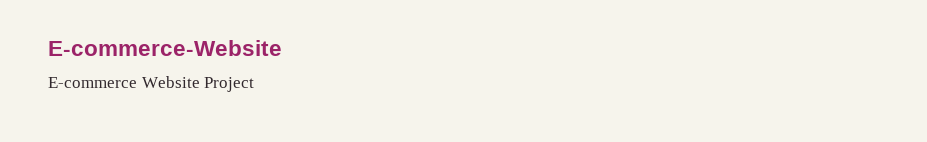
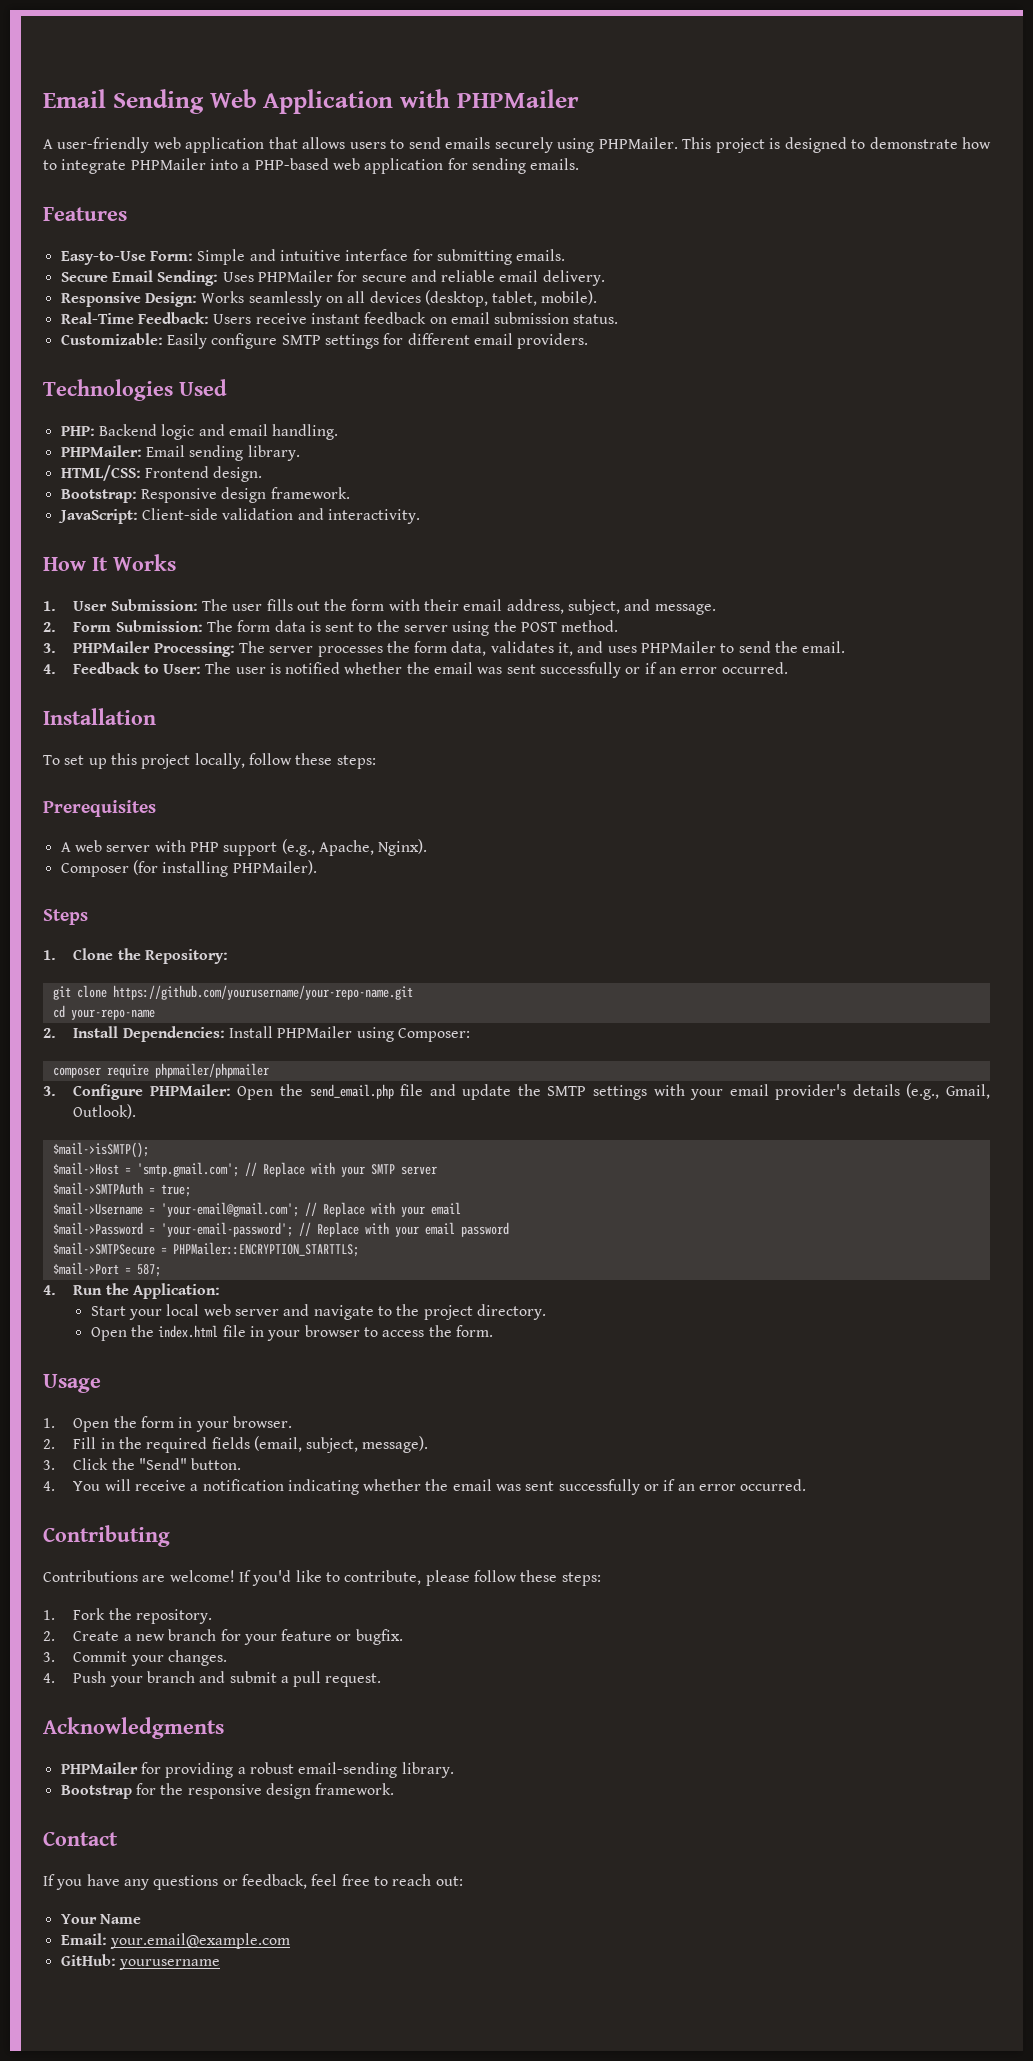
[48,40,282,56] [48,76,255,92] E-commerce-Website // E-commerce Website Project -> [43,89,579,114] [43,137,992,153] [43,158,580,174] [43,207,127,221] [60,249,566,265] [60,270,605,286] [60,290,598,307] [60,312,619,324] [60,333,589,349] [43,379,227,401] [60,424,339,440] [60,445,300,461] [60,465,263,482] [60,487,350,503] [57,508,420,524] [43,554,176,571] [43,599,716,615] [43,620,619,636] [43,641,846,657] [43,662,788,678] [43,708,156,725] [43,753,376,769] [43,800,156,817] [60,839,428,856] [60,860,317,877] [43,909,88,925] [43,948,228,964] [52,985,413,1000] [52,1005,155,1020] [43,1026,470,1042] [52,1063,269,1078] [43,1083,991,1100] [73,1104,137,1119] [52,1142,149,1158] [52,1162,437,1177] [52,1182,191,1197] [52,1202,461,1217] [52,1222,509,1237] [52,1242,359,1257] [52,1262,161,1277] [43,1283,220,1299] [90,1304,547,1320] [90,1325,494,1341] [43,1374,101,1393] [43,1416,292,1432] [43,1436,429,1453] [43,1458,242,1470] [43,1479,807,1495] [43,1525,170,1547] [43,1570,601,1586] [43,1608,212,1624] [43,1629,403,1645] [43,1650,227,1666] [43,1671,382,1687] [43,1717,224,1739] [60,1762,454,1778] [60,1783,395,1799] [43,1831,118,1846] [43,1874,463,1890] [60,1914,141,1924] [60,1933,290,1949] [60,1954,220,1970] Email Sending Web Application with PHPMailer // A user-friendly web application that allows users to send emails securely using PHPMailer. This project is designed to demonstrate how to integrate PHPMailer into a PHP-based web application for sending emails. // Features // Easy-to-Use Form: Simple and intuitive interface for submitting emails. // Secure Email Sending: Uses PHPMailer for secure and reliable email delivery. // Responsive Design: Works seamlessly on all devices (desktop, tablet, mobile). // Real-Time Feedback: Users receive instant feedback on email submission status. // Customizable: Easily configure SMTP settings for different email providers. // Technologies Used // PHP: Backend logic and email handling. // PHPMailer: Email sending library. // HTML/CSS: Frontend design. // Bootstrap: Responsive design framework. // JavaScript: Client-side validation and interactivity. // How It Works // 1. User Submission: The user fills out the form with their email address, subject, and message. // 2. Form Submission: The form data is sent to the server using the POST method. // 3. PHPMailer Processing: The server processes the form data, validates it, and uses PHPMailer to send the email. // 4. Feedback to User: The user is notified whether the email was sent successfully or if an error occurred. // Installation // To set up this project locally, follow these steps: // Prerequisites // A web server with PHP support (e.g., Apache, Nginx). // Composer (for installing PHPMailer). // Steps // 1. Clone the Repository: // git clone https://github.com/yourusername/your-repo-name.git // cd your-repo-name // 2. Install Dependencies: Install PHPMailer using Composer: // composer require phpmailer/phpmailer // 3. Configure PHPMailer: Open the send_email.php file and update the SMTP settings with your email provider's details (e.g., Gmail, Outlook). // $mail->isSMTP(); // $mail->Host = 'smtp.gmail.com'; // Replace with your SMTP server // $mail->SMTPAuth = true; // $mail->Username = 'your-email@gmail.com'; // Replace with your email // $mail->Password = 'your-email-password'; // Replace with your email password // $mail->SMTPSecure = PHPMailer::ENCRYPTION_STARTTLS; // $mail->Port = 587; // 4. Run the Application: // Start your local web server and navigate to the project directory. // Open the index.html file in your browser to access the form. // Usage // 1. Open the form in your browser. // 2. Fill in the required fields (email, subject, message). // 3. Click the "Send" button. // 4. You will receive a notification indicating whether the email was sent successfully or if an error occurred. // Contributing // Contributions are welcome! If you'd like to contribute, please follow these steps: // 1. Fork the repository. // 2. Create a new branch for your feature or bugfix. // 3. Commit your changes. // 4. Push your branch and submit a pull request. // Acknowledgments // PHPMailer for providing a robust email-sending library. // Bootstrap for the responsive design framework. // Contact // If you have any questions or feedback, feel free to reach out: // Your Name // Email: your.email@example.com // GitHub: yourusername

